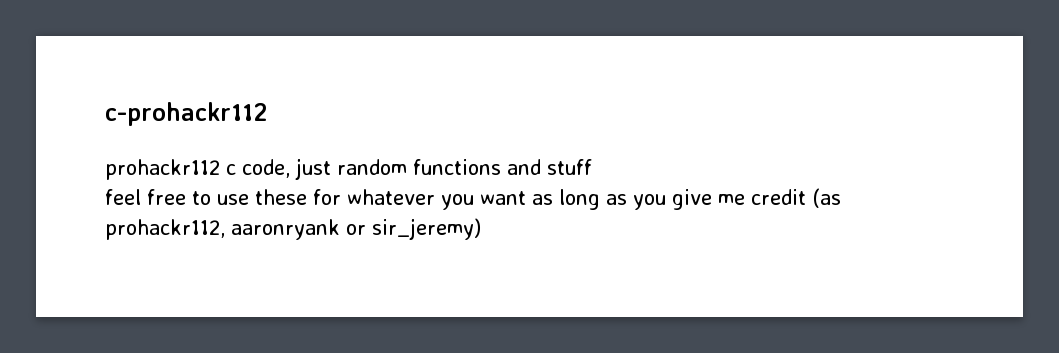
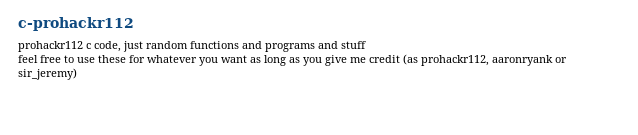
(541, 167) none -> [265,41,338,52] programs and

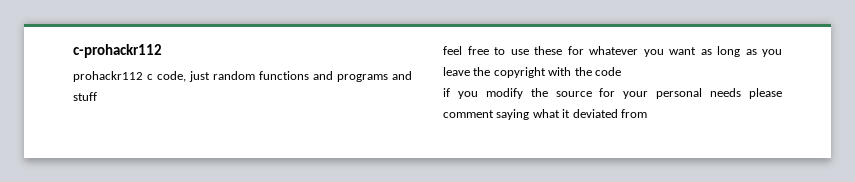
[325,54,567,66] [18,68,77,80] give me credit (as prohackr112, aaronryank or sir_jeremy) -> [443,67,621,78] [443,88,782,99] [443,109,647,120] leave the copyright with the code // if you modify the source for your personal needs please comment saying what it deviated from

